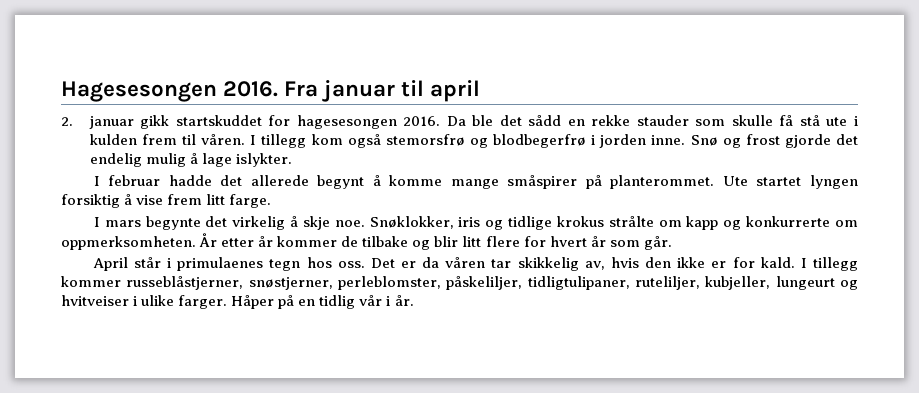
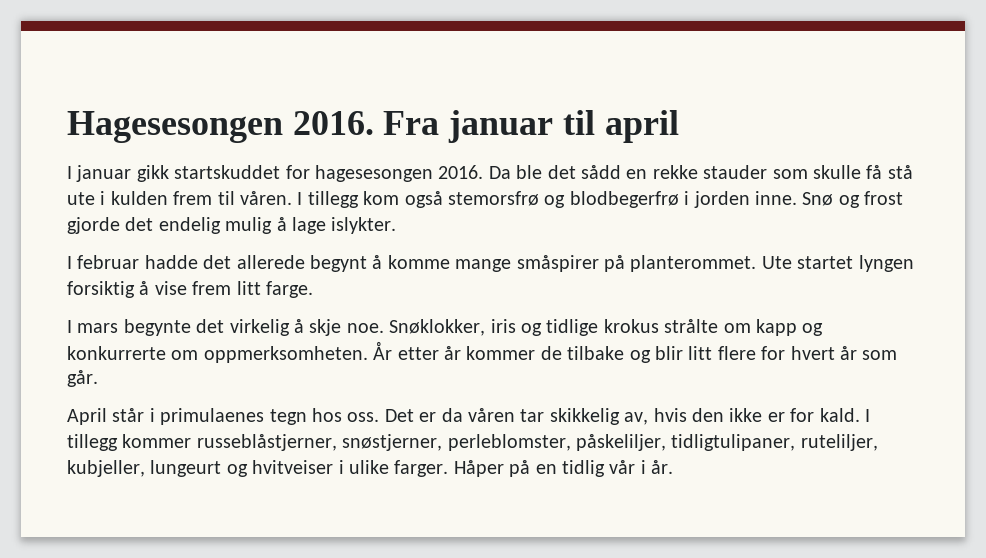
[61,117,73,126] 2. -> [67,166,72,179] I

